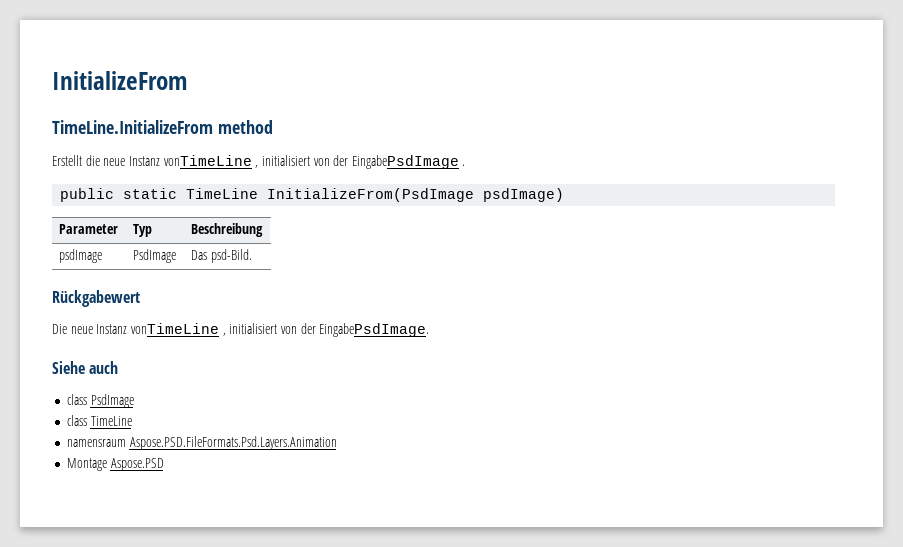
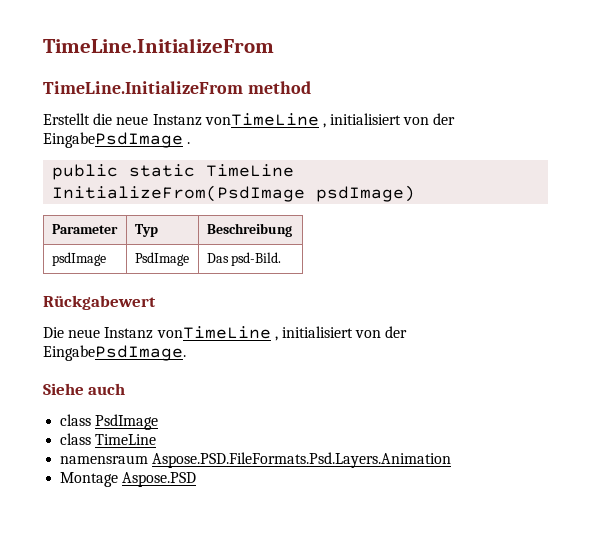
[52,71,187,90] InitializeFrom -> [43,38,274,53] TimeLine.InitializeFrom

